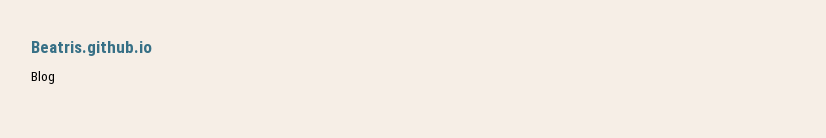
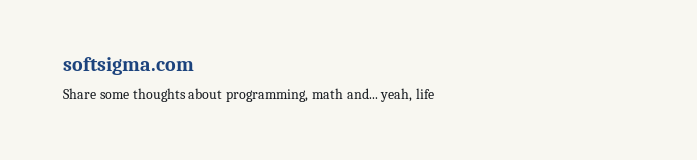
[31,41,152,56] [31,71,55,84] Beatris.github.io // Blog -> [63,57,194,75] [63,88,435,102] softsigma.com // Share some thoughts about programming, math and... yeah, life

